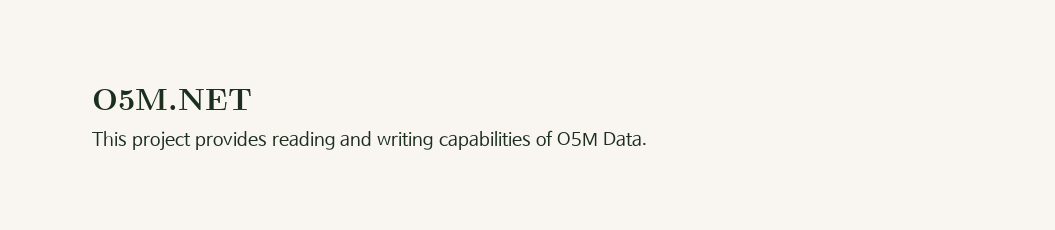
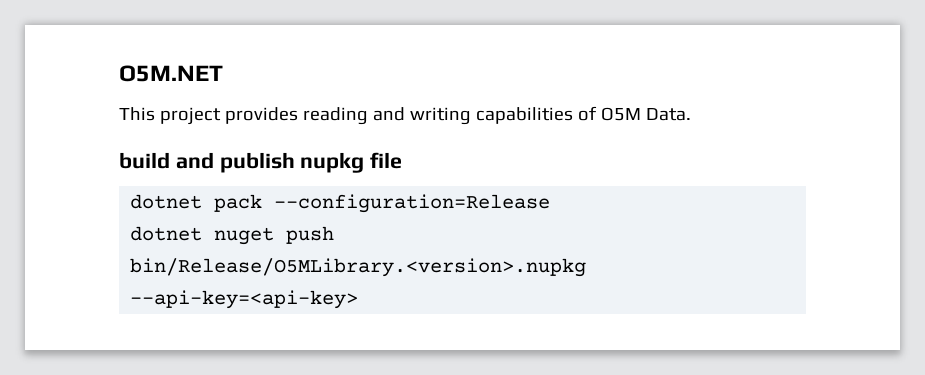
(647, 139) none -> [119,152,403,173] [130,194,551,213] [130,226,335,245] [130,258,587,277] [130,290,359,309] // build and publish nupkg file // dotnet pack --configuration=Release // dotnet nuget push bin/Release/O5MLibrary.<version>.nupkg --api-key=<api-key>

